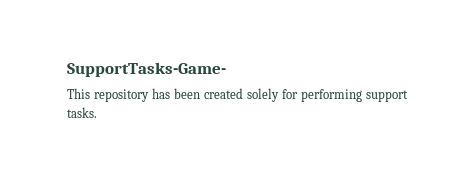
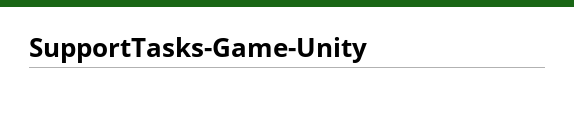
[67,62,226,77] [67,88,408,102] [67,107,97,118] SupportTasks-Game- // This repository has been created solely for performing support tasks. -> [29,37,367,63] SupportTasks-Game-Unity

